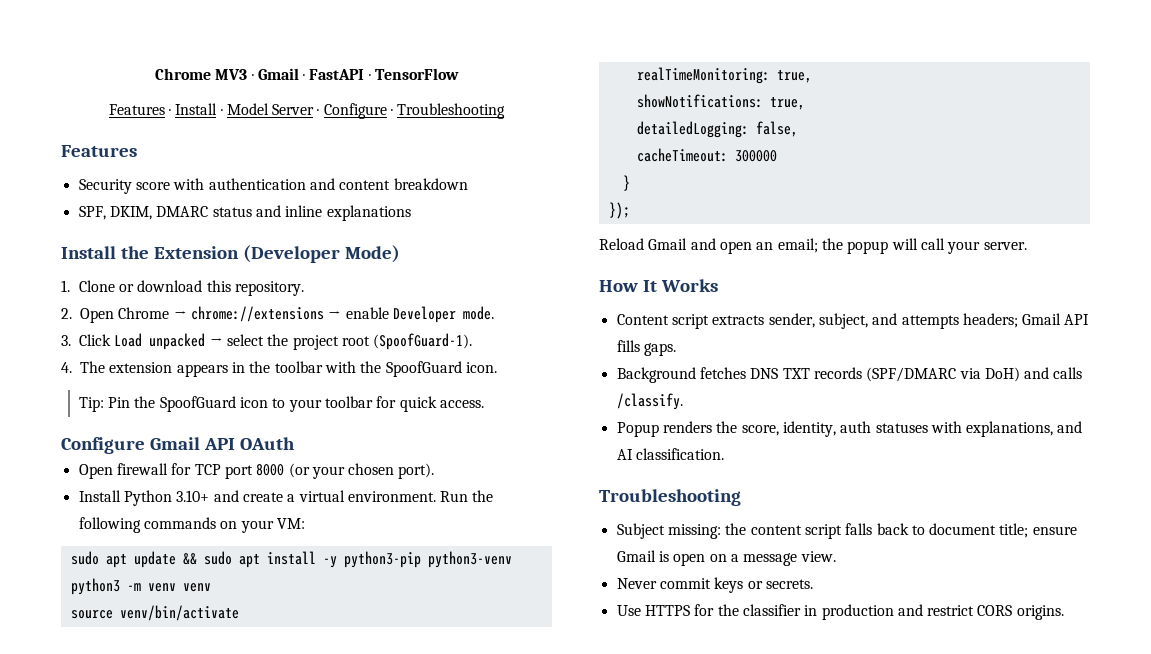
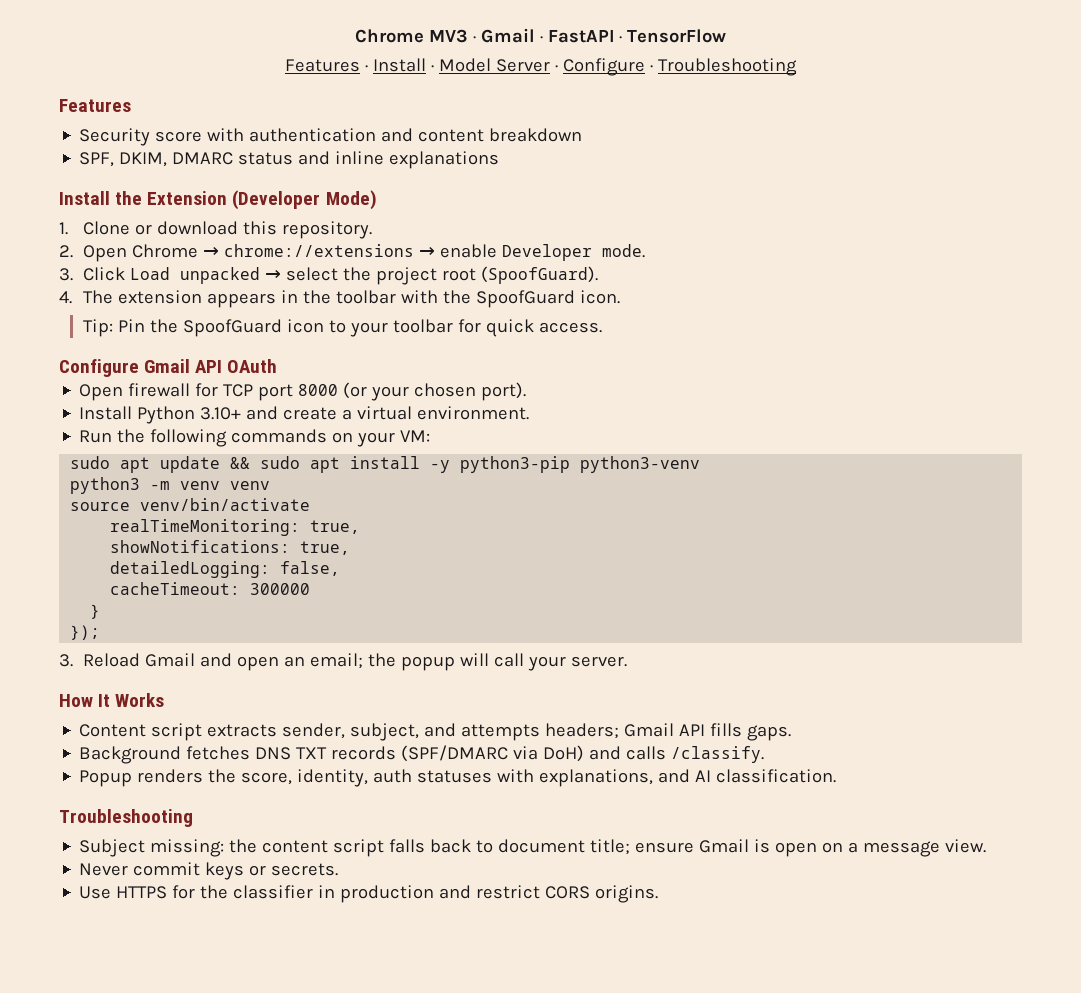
[373,333,473,350] (SpoofGuard-1). -> [480,266,598,284] (SpoofGuard).
(436, 496) none -> (530, 413) //
(630, 210) none -> [59,654,73,667] 3.

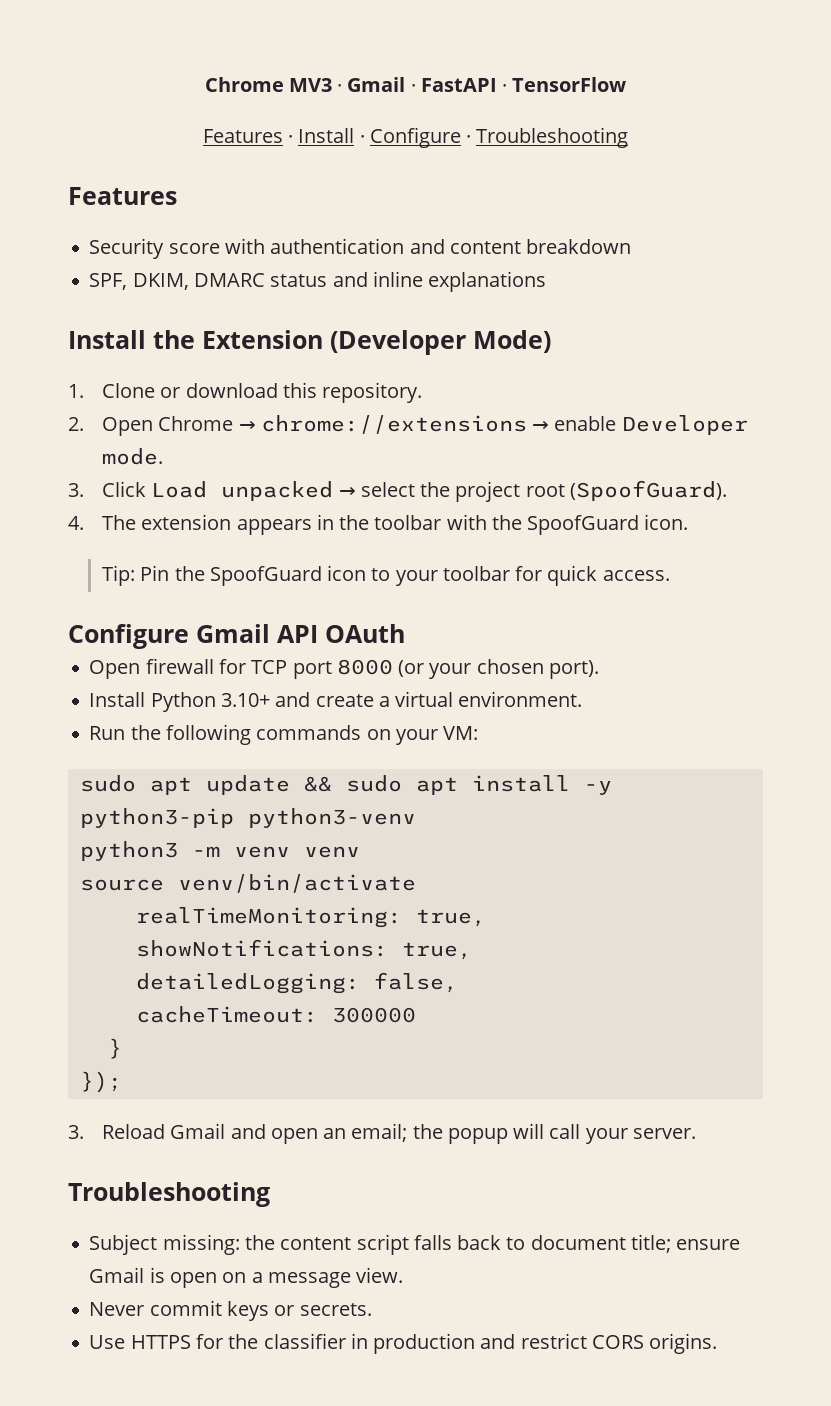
[439,58,558,72] Model Server · -> (365, 139) none
[59,693,165,707] [79,723,792,741] [79,745,765,764] [79,769,837,787] // How It Works // Content script extracts sender, subject, and attempts headers; Gmail API fills gaps. // Background fetches DNS TXT records (SPF/DMARC via DoH) and calls /classify. // Popup renders the score, identity, auth statuses with explanations, and AI classification. -> (696, 1133) none

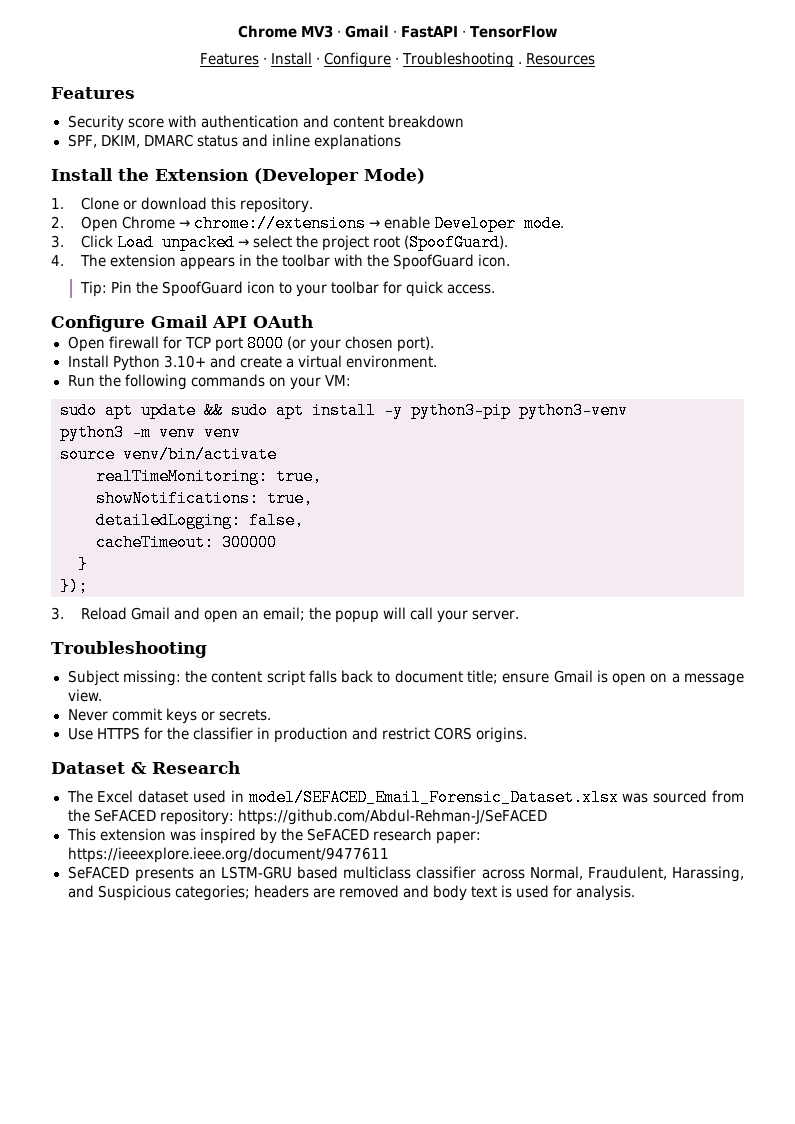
(629, 137) none -> [518,53,596,65] . Resources
(718, 1343) none -> [51,761,240,774] [66,789,744,806] [67,809,547,825] [66,828,481,844] [67,847,389,863] [67,866,744,882] [67,885,636,901] // Dataset & Research // The Excel dataset used in model/SEFACED_Email_Forensic_Dataset.xlsx was sourced from the SeFACED repository: https://github.com/Abdul-Rehman-J/SeFACED // This extension was inspired by the SeFACED research paper: https://ieeexplore.ieee.org/document/9477611 // SeFACED presents an LSTM‑GRU based multiclass classifier across Normal, Fraudulent, Harassing, and Suspicious categories; headers are removed and body text is used for analysis.

